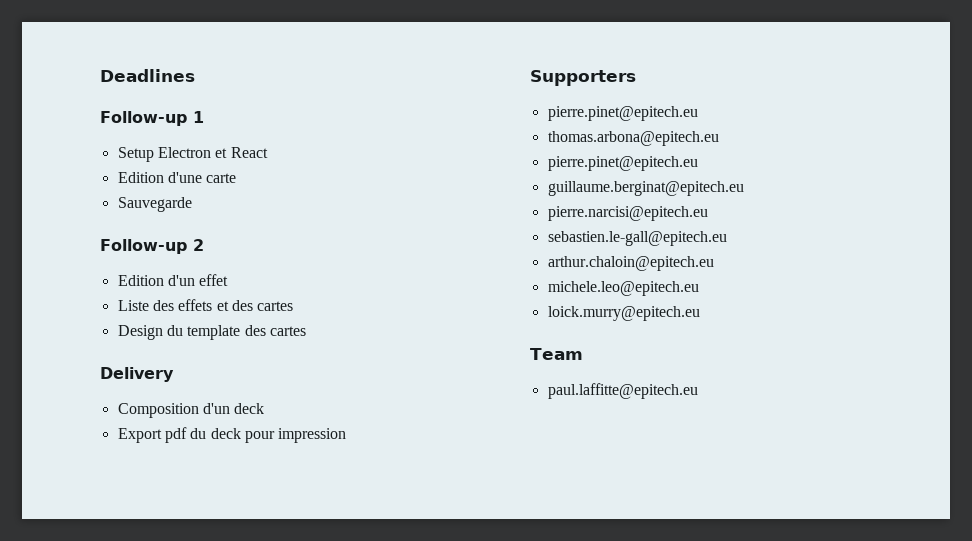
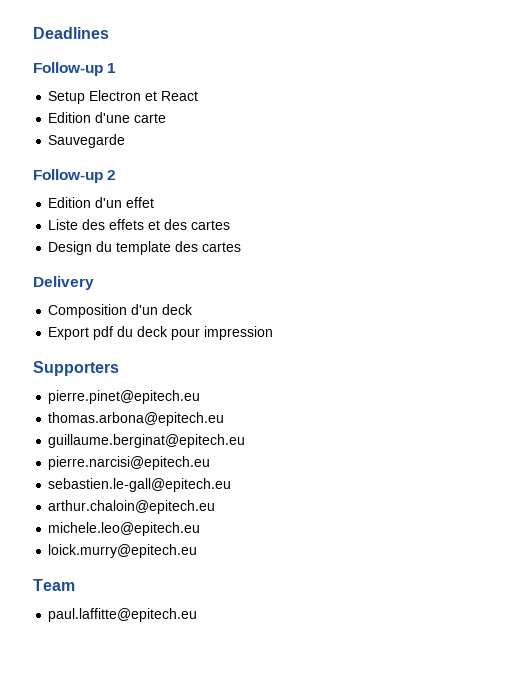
[547,156,698,171] // pierre.pinet@epitech.eu -> (225, 419) none

